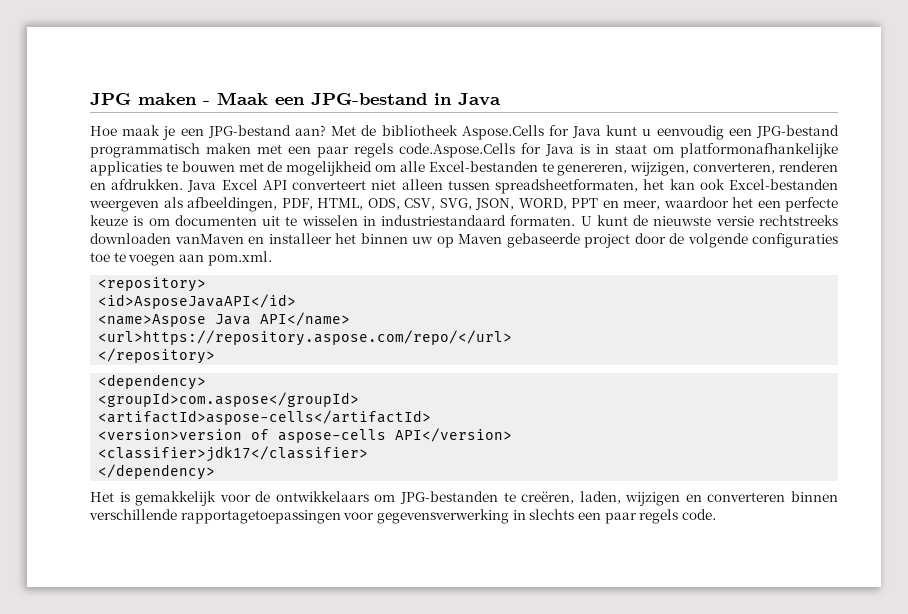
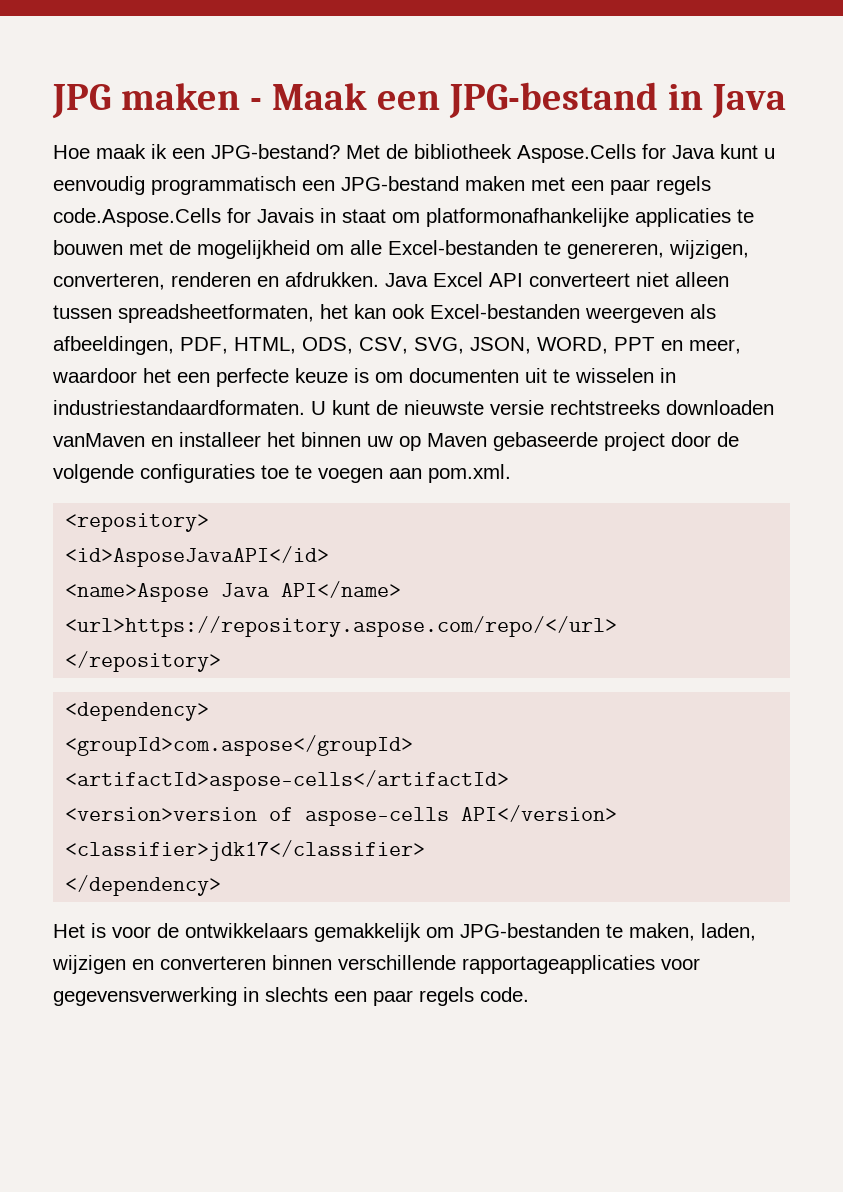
[162,125,326,140] je een JPG-bestand aan? -> [151,144,340,159] ik een JPG-bestand?
[728,125,839,138] [90,143,200,158] een JPG-bestand programmatisch -> [151,176,459,195] programmatisch een JPG-bestand
[545,144,590,156] Java is -> [257,208,314,223] Javais
[381,215,576,226] industriestandaard formaten. -> [53,400,305,415] industriestandaardformaten.
[135,491,217,506] gemakkelijk -> (106, 930) none
(369, 496) none -> [314,923,421,942] gemakkelijk
[521,491,575,504] creëren, -> [629,923,695,941] maken,
[180,510,341,524] rapportagetoepassingen -> [462,955,655,974] rapportageapplicaties

